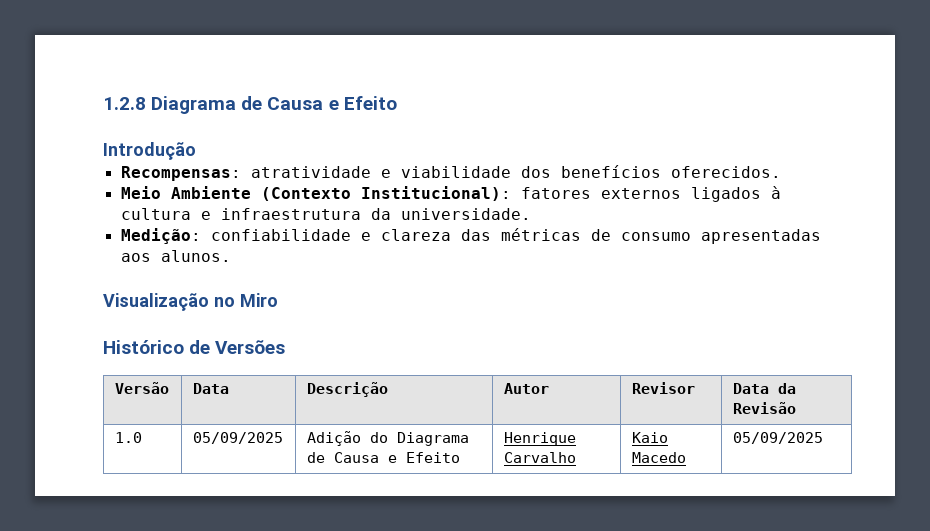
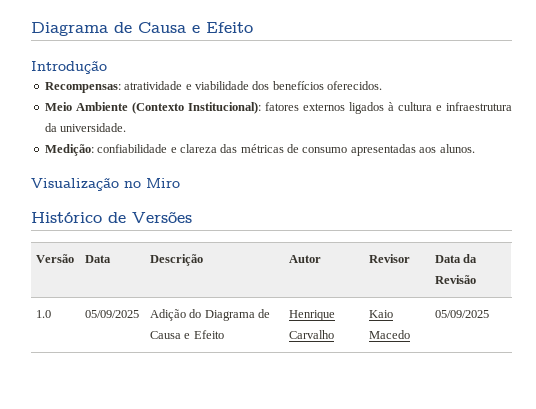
[103,97,146,110] 1.2.8 -> (31, 29) none

